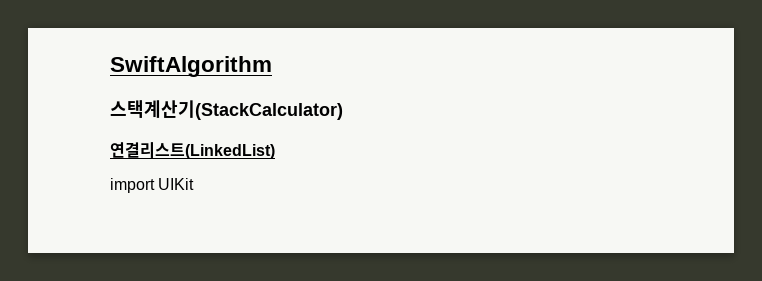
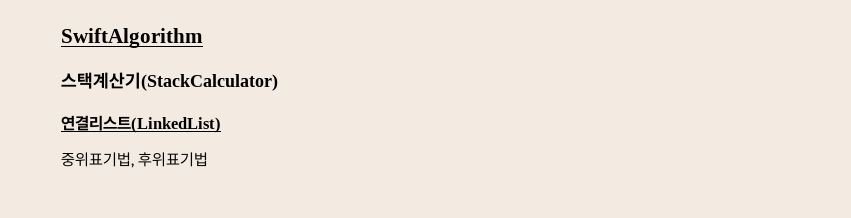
[110,178,195,193] import UIKit -> [61,152,209,168] 중위표기법, 후위표기법

